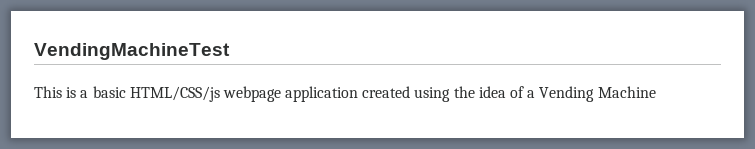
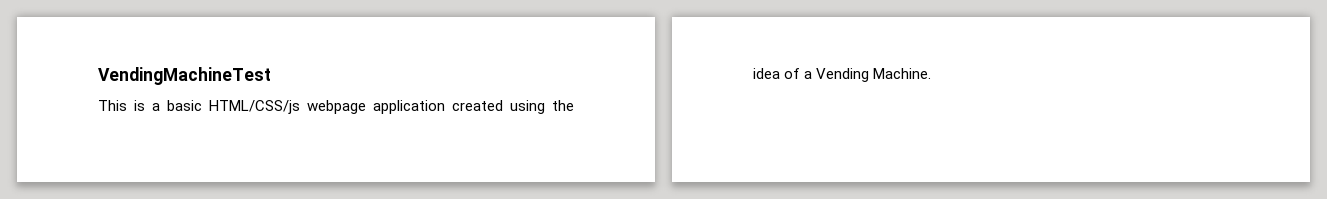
[597,86,656,98] Machine -> [873,68,932,79] Machine.

